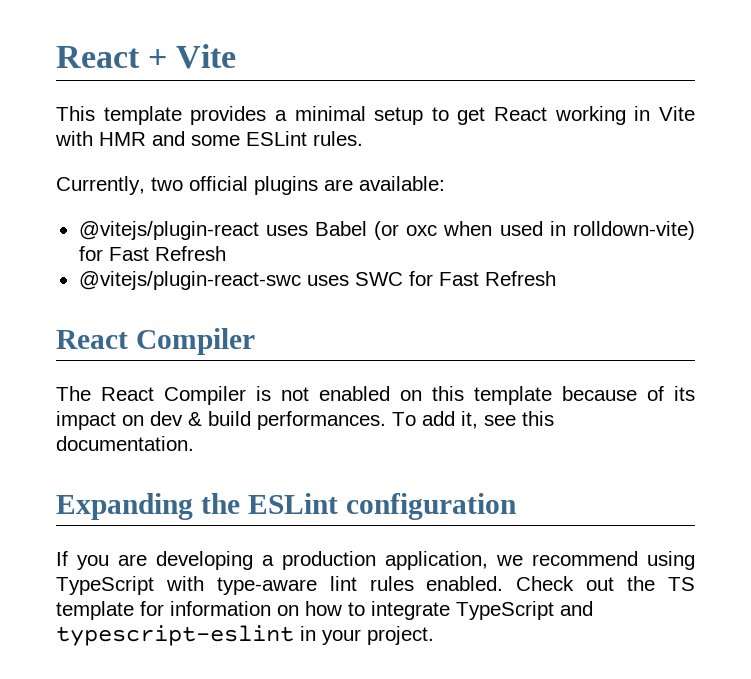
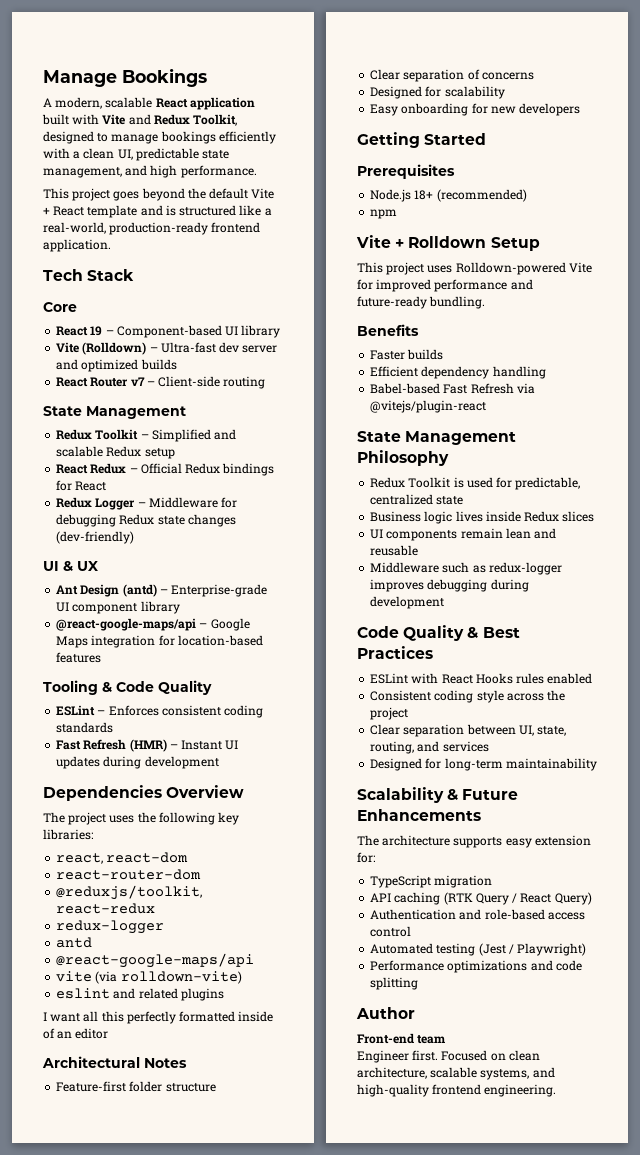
[56,44,237,69] [56,106,695,125] [55,131,363,146] [56,176,445,195] [78,221,695,240] [78,246,226,261] [78,271,556,290] [56,328,255,355] [56,386,695,405] [56,411,554,430] [56,436,194,451] [56,493,516,520] [56,551,695,570] [56,576,696,595] [56,601,593,620] [56,625,434,646] React + Vite // This template provides a minimal setup to get React working in Vite with HMR and some ESLint rules. // Currently, two official plugins are available: // @vitejs/plugin-react uses Babel (or oxc when used in rolldown-vite) for Fast Refresh // @vitejs/plugin-react-swc uses SWC for Fast Refresh // React Compiler // The React Compiler is not enabled on this template because of its impact on dev & build performances. To add it, see this documentation. // Expanding the ESLint configuration // If you are developing a production application, we recommend using TypeScript with type-aware lint rules enabled. Check out the TS template for information on how to integrate TypeScript and typescript-eslint in your project. -> [43,68,207,87] [43,97,255,110] [42,114,238,126] [43,131,276,144] [43,148,230,161] [43,165,257,178] [43,188,275,201] [43,205,272,218] [43,222,261,235] [43,239,111,252] [43,269,135,281] [43,302,77,312] [56,325,281,338] [56,342,278,355] [56,359,177,372] [56,376,266,389] [43,406,186,419] [56,429,237,442] [56,446,175,459] [56,463,275,476] [56,480,107,491] [56,497,238,510] [56,514,236,527] [56,531,135,544] [43,561,98,571] [56,584,268,597] [56,601,180,614] [56,618,250,631] [56,635,263,648] [56,652,102,663] [43,680,212,695] [56,705,264,718] [56,722,114,733] [56,739,239,752] [56,756,219,769] [43,785,245,801] [43,812,240,825] [43,829,93,840] [56,852,189,864] [56,869,202,880] [56,885,203,900] [56,903,156,914] [56,920,165,934] [56,937,93,948] [56,953,255,968] [56,971,242,984] [56,988,224,1001] [43,1011,274,1024] [43,1028,109,1039] [42,1056,187,1068] [56,1081,216,1092] [370,69,534,82] [370,86,505,99] [370,103,581,116] [357,132,487,148] [357,164,455,179] [370,189,527,202] [370,209,398,219] [356,235,540,251] [357,262,592,275] [357,279,533,292] [357,296,486,309] [357,324,419,336] [370,349,444,360] [370,366,546,379] [370,383,535,394] [370,400,487,413] [357,431,517,445] [357,450,449,466] [370,477,581,490] [370,494,464,505] [370,511,595,524] [370,528,557,541] [370,545,419,556] [370,562,562,575] [370,579,529,592] [370,596,445,609] [357,625,520,641] [357,646,433,659] [370,673,593,684] [370,690,566,703] [370,707,409,720] [370,724,567,737] [370,741,489,754] [370,758,597,771] [357,787,519,803] [357,809,481,821] [357,835,591,848] [357,852,375,863] [370,875,493,888] [370,892,592,905] [370,909,585,920] [370,926,412,937] [370,943,587,956] [370,960,582,973] [370,977,419,990] [356,1007,415,1019] [357,1033,446,1044] [357,1050,540,1063] [357,1067,555,1080] [357,1084,557,1097] Manage Bookings // A modern, scalable React application built with Vite and Redux Toolkit, designed to manage bookings efficiently with a clean UI, predictable state management, and high performance. // This project goes beyond the default Vite + React template and is structured like a real-world, production-ready frontend application. // Tech Stack // Core // React 19 – Component-based UI library // Vite (Rolldown) – Ultra-fast dev server and optimized builds // React Router v7 – Client-side routing // State Management // Redux Toolkit – Simplified and scalable Redux setup // React Redux – Official Redux bindings for React // Redux Logger – Middleware for debugging Redux state changes (dev-friendly) // UI & UX // Ant Design (antd) – Enterprise-grade UI component library // @react-google-maps/api – Google Maps integration for location-based features // Tooling & Code Quality // ESLint – Enforces consistent coding standards // Fast Refresh (HMR) – Instant UI updates during development // Dependencies Overview // The project uses the following key libraries: // react, react-dom // react-router-dom // @reduxjs/toolkit, react-redux // redux-logger // antd // @react-google-maps/api // vite (via rolldown-vite) // eslint and related plugins // I want all this perfectly formatted inside of an editor // Architectural Notes // Feature-first folder structure // Clear separation of concerns // Designed for scalability // Easy onboarding for new developers // Getting Started // Prerequisites // Node.js 18+ (recommended) // npm // Vite + Rolldown Setup // This project uses Rolldown-powered Vite for improved performance and future-ready bundling. // Benefits // Faster builds // Efficient dependency handling // Babel-based Fast Refresh via @vitejs/plugin-react // State Management Philosophy // Redux Toolkit is used for predictable, centralized state // Business logic lives inside Redux slices // UI components remain lean and reusable // Middleware such as redux-logger improves debugging during development // Code Quality & Best Practices // ESLint with React Hooks rules enabled // Consistent coding style across the project // Clear separation between UI, state, routing, and services // Designed for long-term maintainability // Scalability & Future Enhancements // The architecture supports easy extension for: // TypeScript migration // API caching (RTK Query / React Query) // Authentication and role-based access control // Automated testing (Jest / Playwright) // Performance optimizations and code splitting // Author // Front-end team // Engineer first. Focused on clean architecture, scalable systems, and high-quality frontend engineering.

